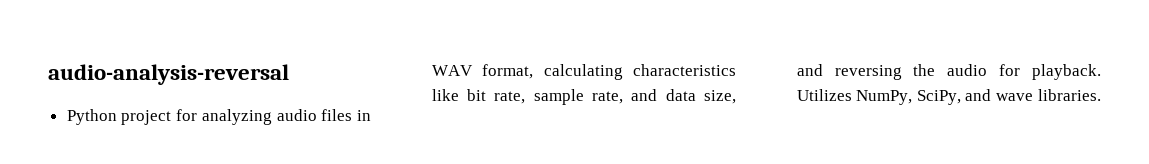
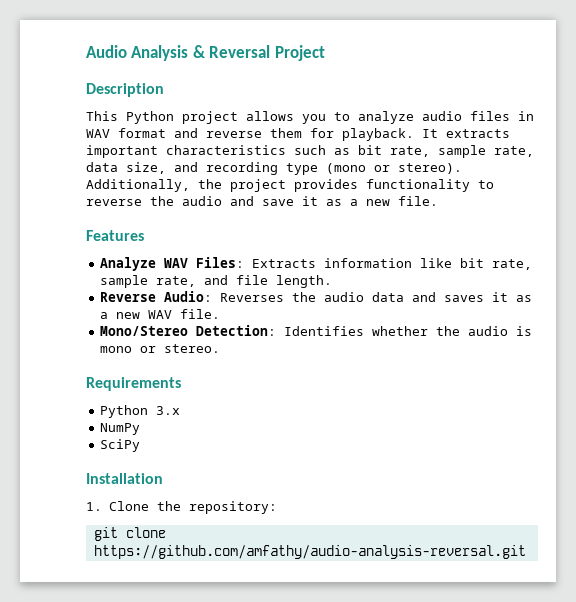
[48,64,289,85] [66,109,371,125] [431,64,736,80] audio-analysis-reversal // Python project for analyzing audio files in WAV format, calculating characteristics -> [86,45,325,61] [86,83,164,97] [86,111,534,124] [86,128,510,141] [86,145,534,158] [86,162,462,175] [86,179,494,192] [86,196,438,206] [86,230,144,241] [100,257,413,271] Audio Analysis & Reversal Project // Description // This Python project allows you to analyze audio files in WAV format and reverse them for playback. It extracts important characteristics such as bit rate, sample rate, data size, and recording type (mono or stereo). Additionally, the project provides functionality to reverse the audio and save it as a new file. // Features // Analyze WAV Files: Extracts information
[665,89,736,104] [796,64,1101,80] [796,89,1101,105] data size, and reversing the audio for playback. Utilizes NumPy, SciPy, and wave libraries. -> [236,275,333,288] [100,291,533,302] [100,309,221,319] [100,325,533,336] [100,344,221,353] [86,377,181,391] [100,405,181,418] [100,423,141,435] [100,439,141,452] [86,473,163,484] [86,501,277,514] [93,527,166,541] [93,545,526,559] file length. // Reverse Audio: Reverses the audio data and saves it as a new WAV file. // Mono/Stereo Detection: Identifies whether the audio is mono or stereo. // Requirements // Python 3.x // NumPy // SciPy // Installation // 1. Clone the repository: // git clone https://github.com/amfathy/audio-analysis-reversal.git

